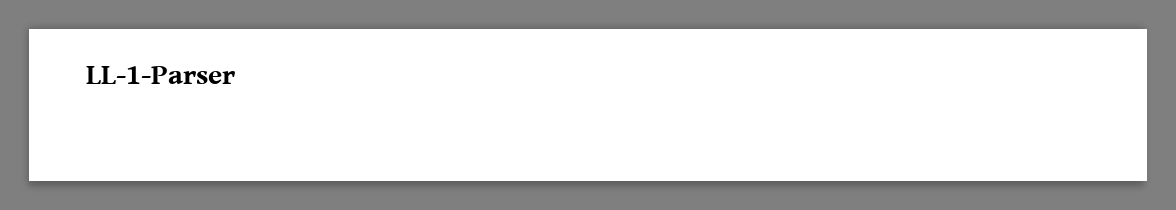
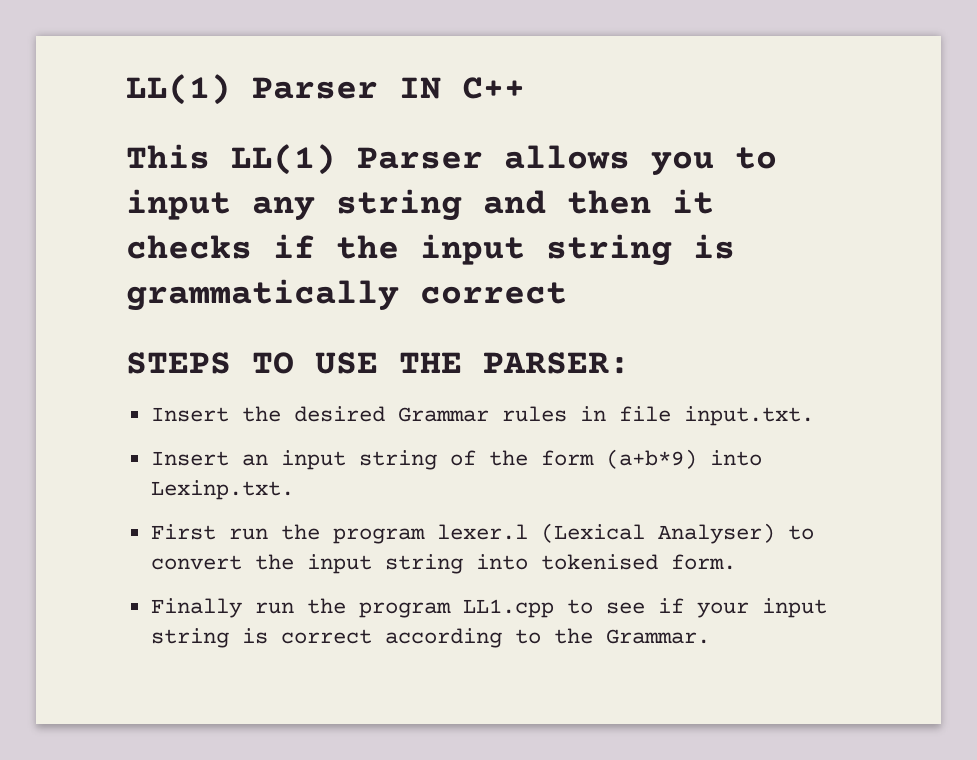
[86,66,235,84] LL-1-Parser -> [126,74,525,105] [126,144,777,176] [126,189,714,221] [126,234,735,266] [126,279,567,311] [126,352,630,374] [150,406,814,426] [150,449,762,470] [150,480,294,500] [150,523,814,544] [150,554,736,574] [150,598,827,618] [150,628,710,648] LL(1) Parser IN C++ // This LL(1) Parser allows you to input any string and then it checks if the input string is grammatically correct // STEPS TO USE THE PARSER: // Insert the desired Grammar rules in file input.txt. // Insert an input string of the form (a+b*9) into Lexinp.txt. // First run the program lexer.l (Lexical Analyser) to convert the input string into tokenised form. // Finally run the program LL1.cpp to see if your input string is correct according to the Grammar.

